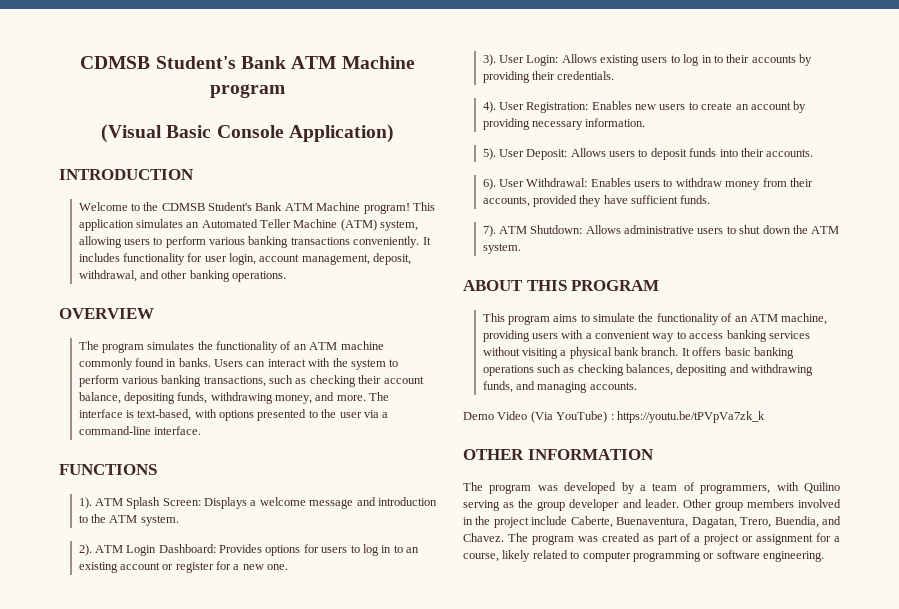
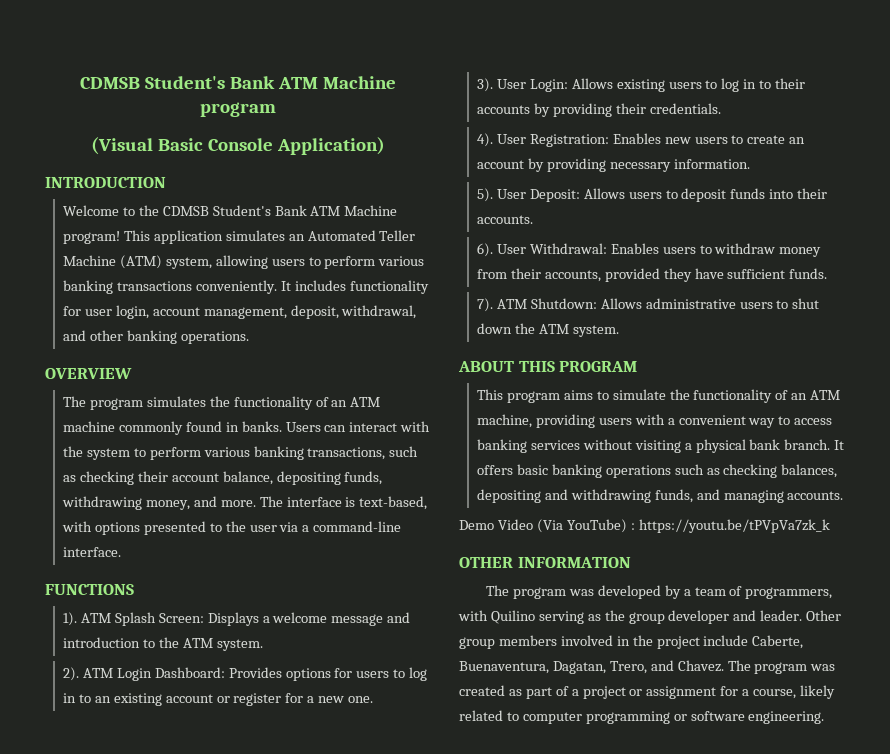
[774,516,819,528] Buendia, -> (647, 667) none

